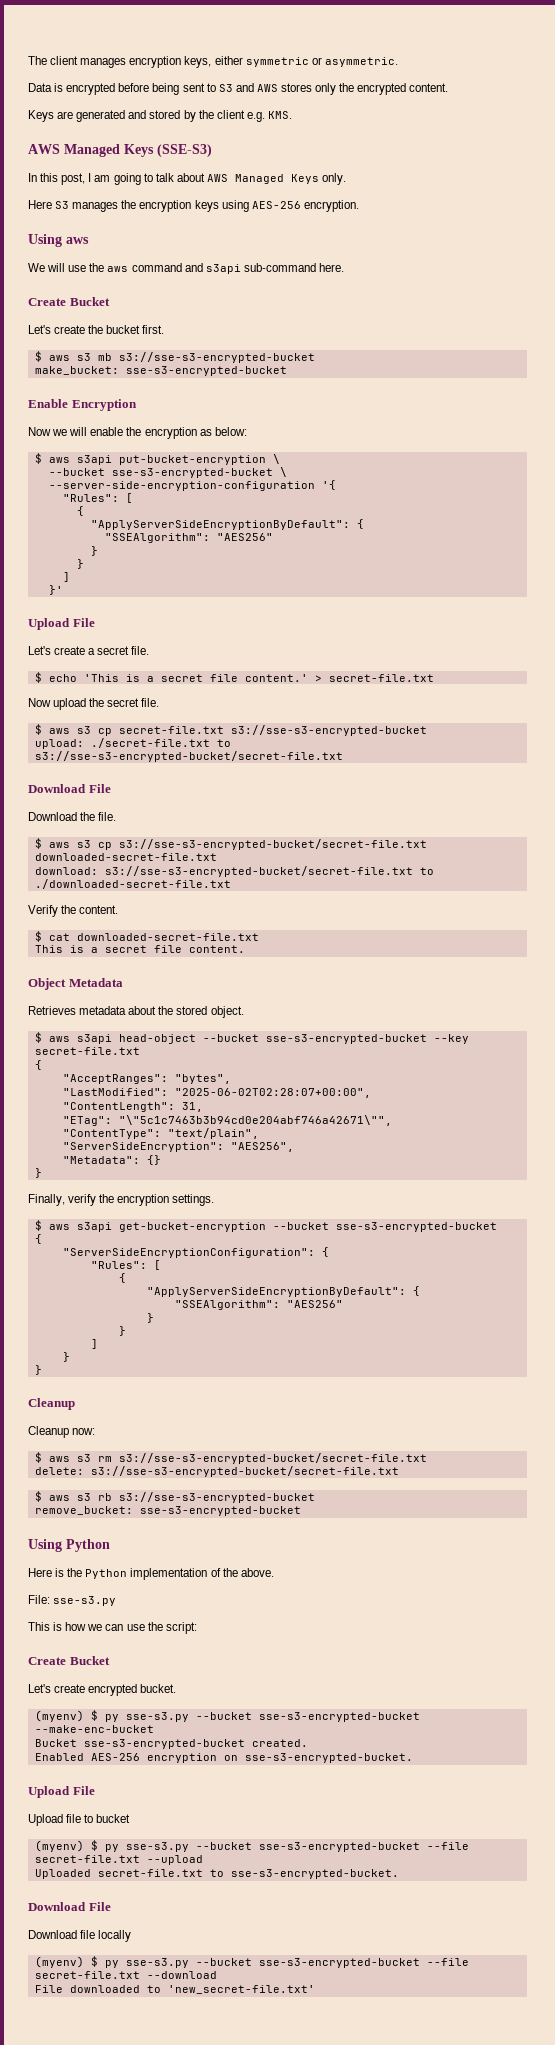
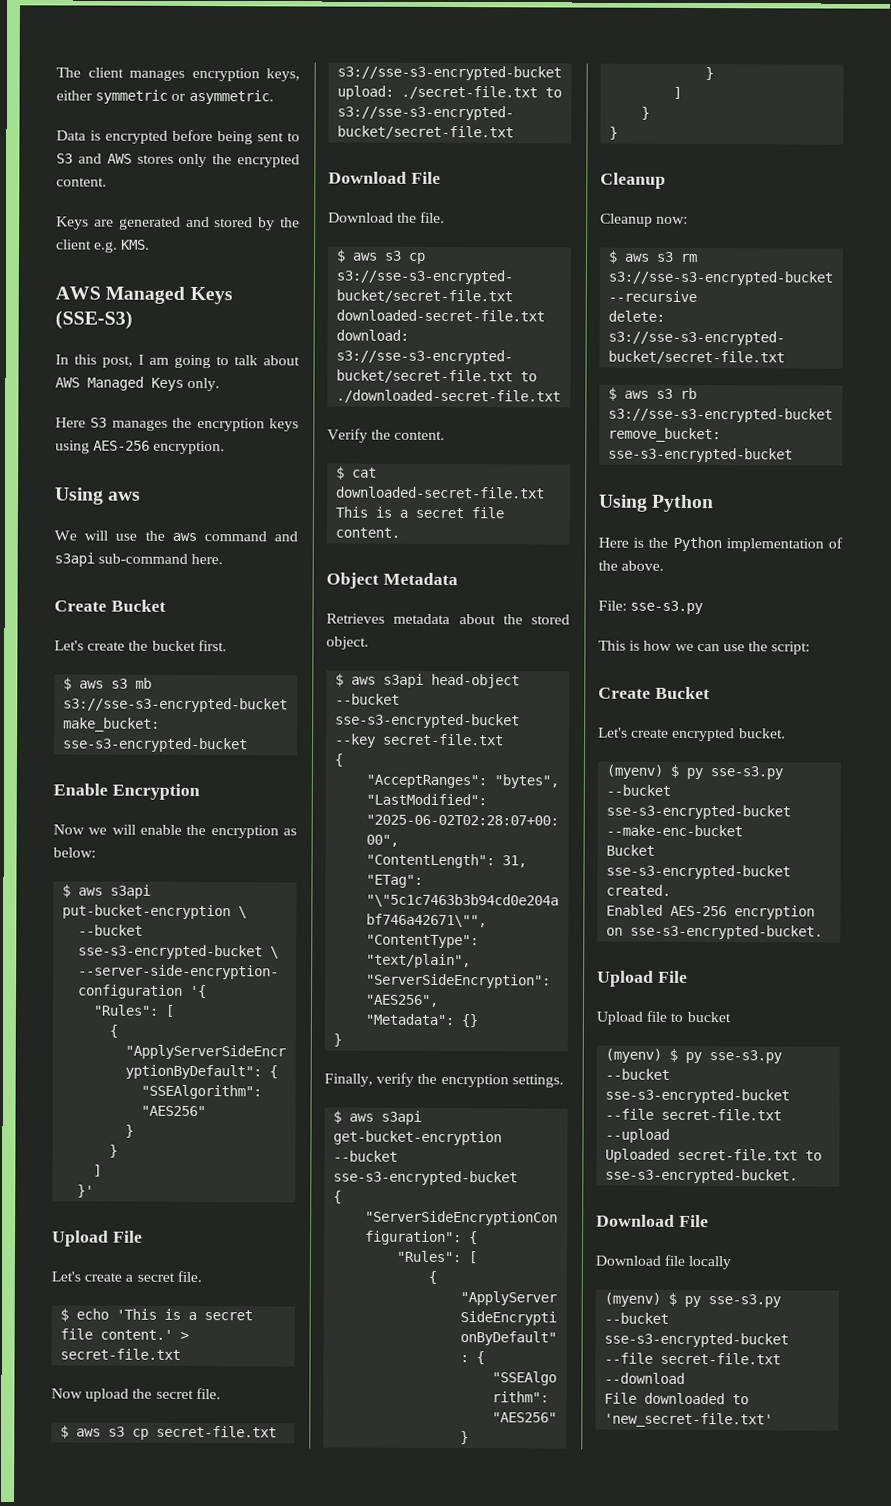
[118,1453,427,1464] s3://sse-s3-encrypted-bucket/secret-file.txt -> [608,270,834,286] [608,290,698,303] s3://sse-s3-encrypted-bucket --recursive

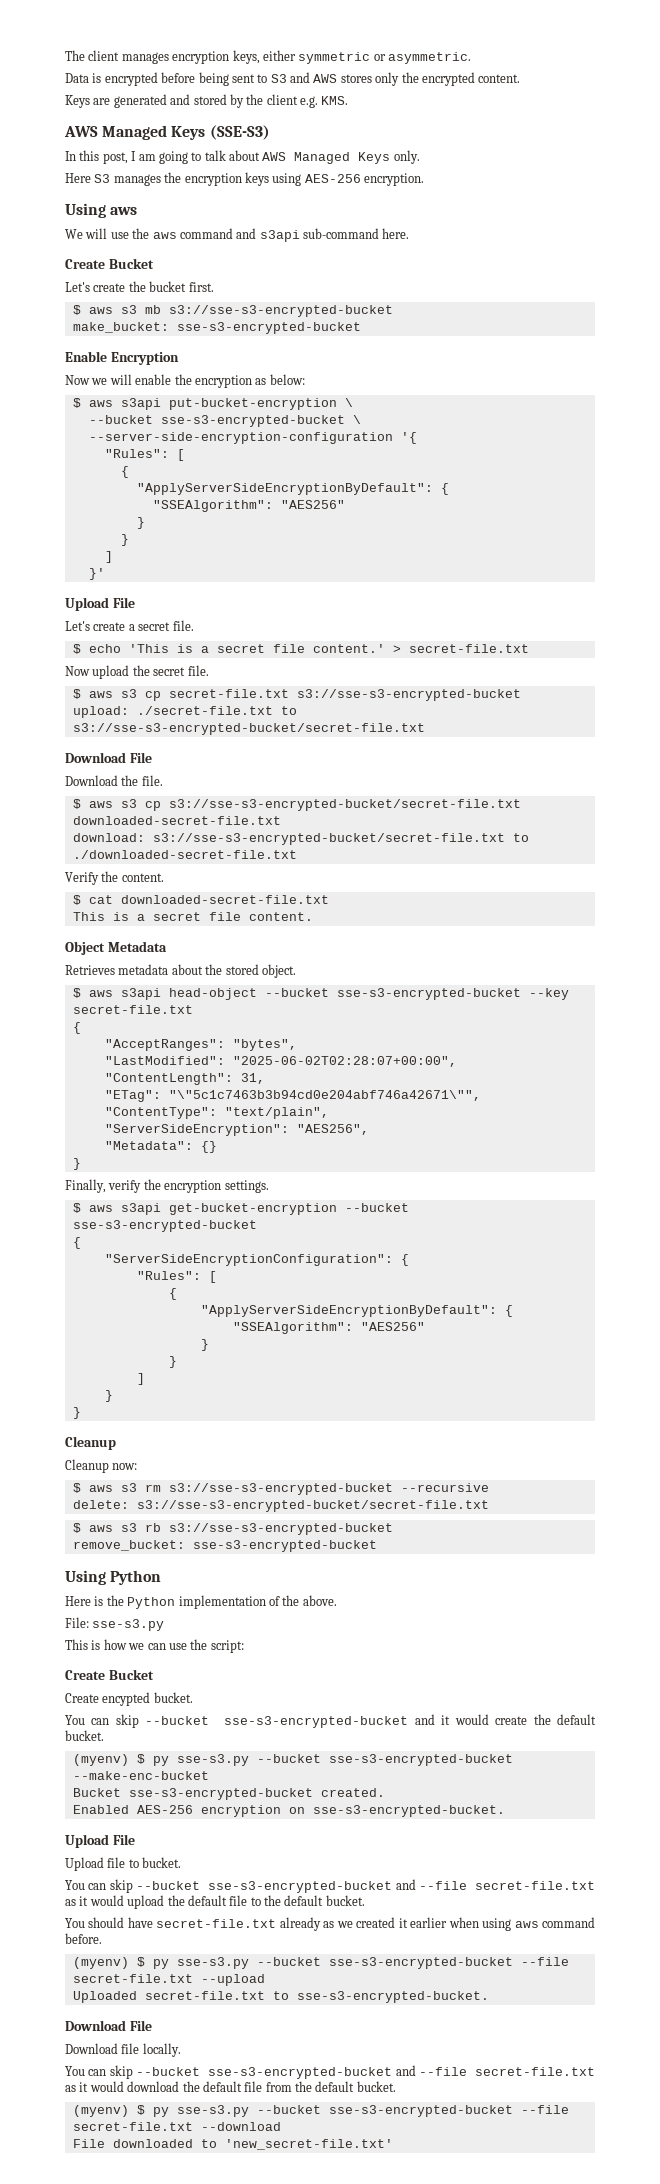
[598,727,736,742] Let's create encrypted -> [65,1692,193,1706] [65,1714,596,1728] Create encypted bucket. // You can skip --bucket sse-s3-encrypted-bucket and it would create the default
[686,1011,731,1023] bucket -> [142,1857,182,1868] [65,1879,595,1893] [65,1895,365,1909] [65,1917,595,1931] [65,1933,102,1944] bucket. // You can skip --bucket sse-s3-encrypted-bucket and --file secret-file.txt as it would upload the default file to the default bucket. // You should have secret-file.txt already as we created it earlier when using aws command before.
[688,1255,732,1270] locally -> [142,2043,181,2057] [65,2065,595,2079] [65,2081,396,2092] locally. // You can skip --bucket sse-s3-encrypted-bucket and --file secret-file.txt as it would download the default file from the default bucket.

